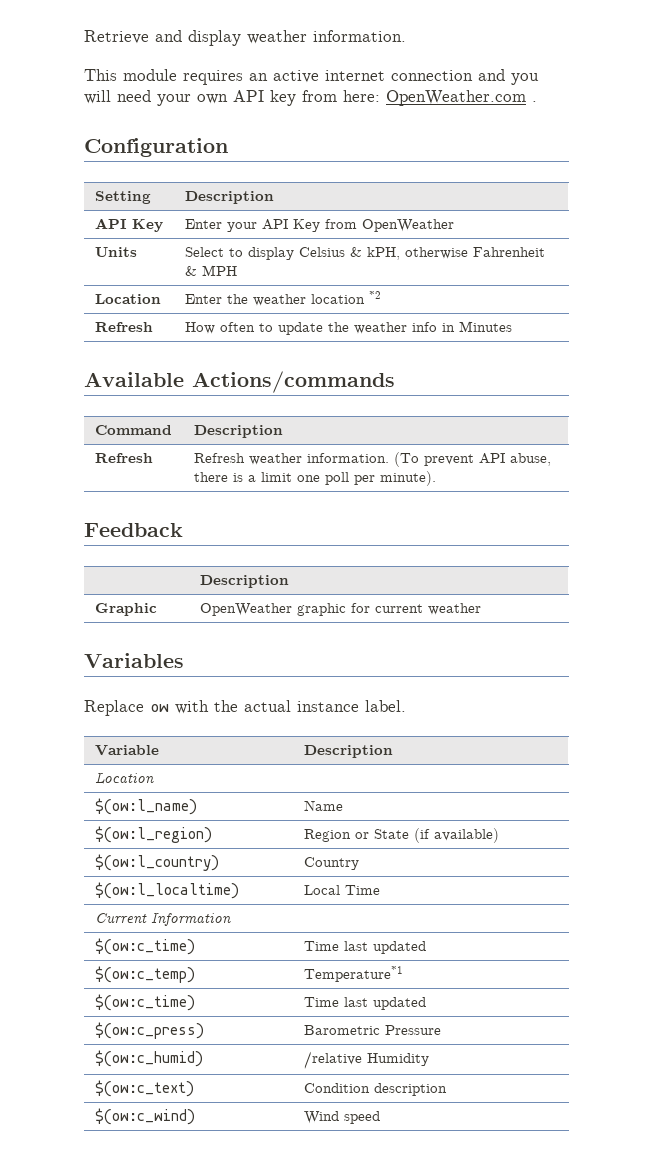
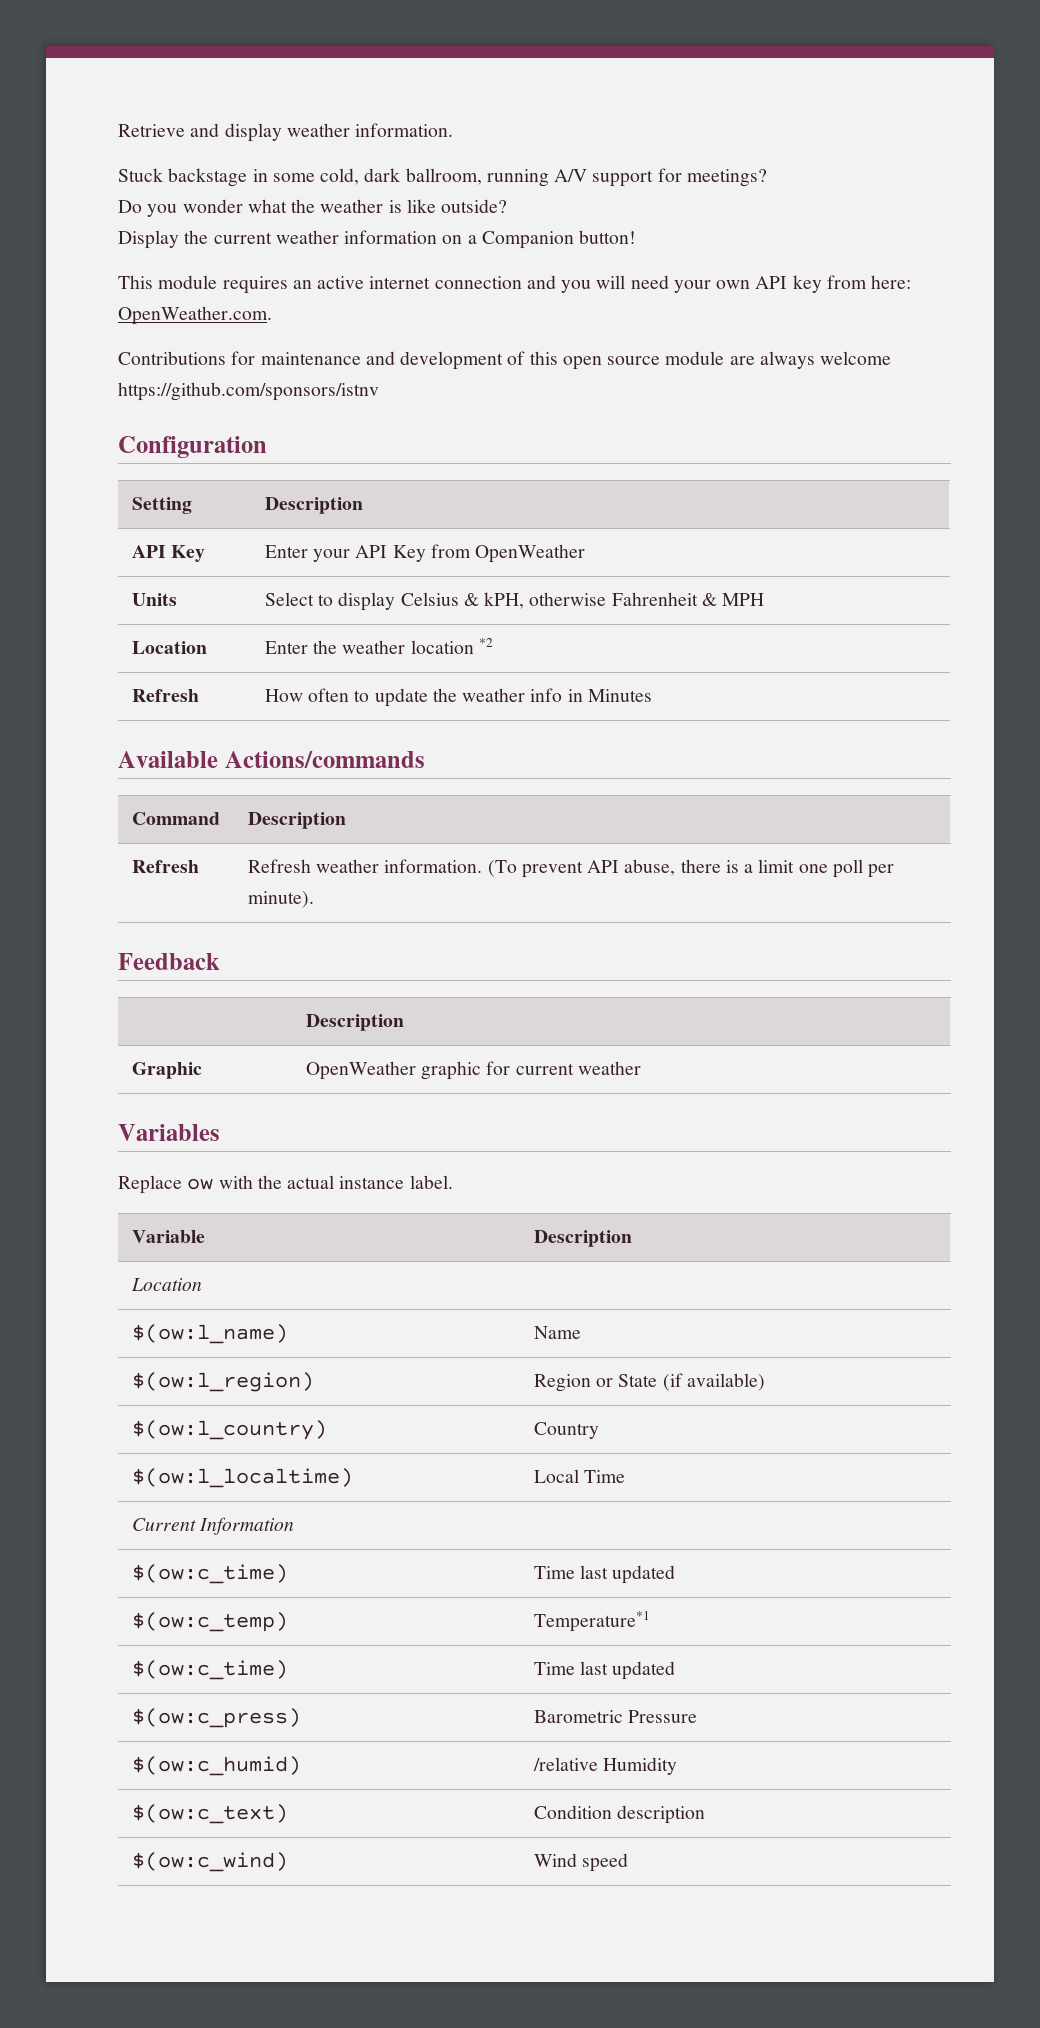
(406, 36) none -> [118,168,767,187] [118,199,508,217] [118,230,637,249] // Stuck backstage in some cold, dark ballroom, running A/V support for meetings? // Do you wonder what the weather is like outside? // Display the current weather information on a Companion button!
[386,90,537,106] OpenWeather.com . -> [118,306,272,325] [118,351,892,370] [118,382,379,401] OpenWeather.com. // Contributions for maintenance and development of this open source module are always welcome https://github.com/sponsors/istnv

